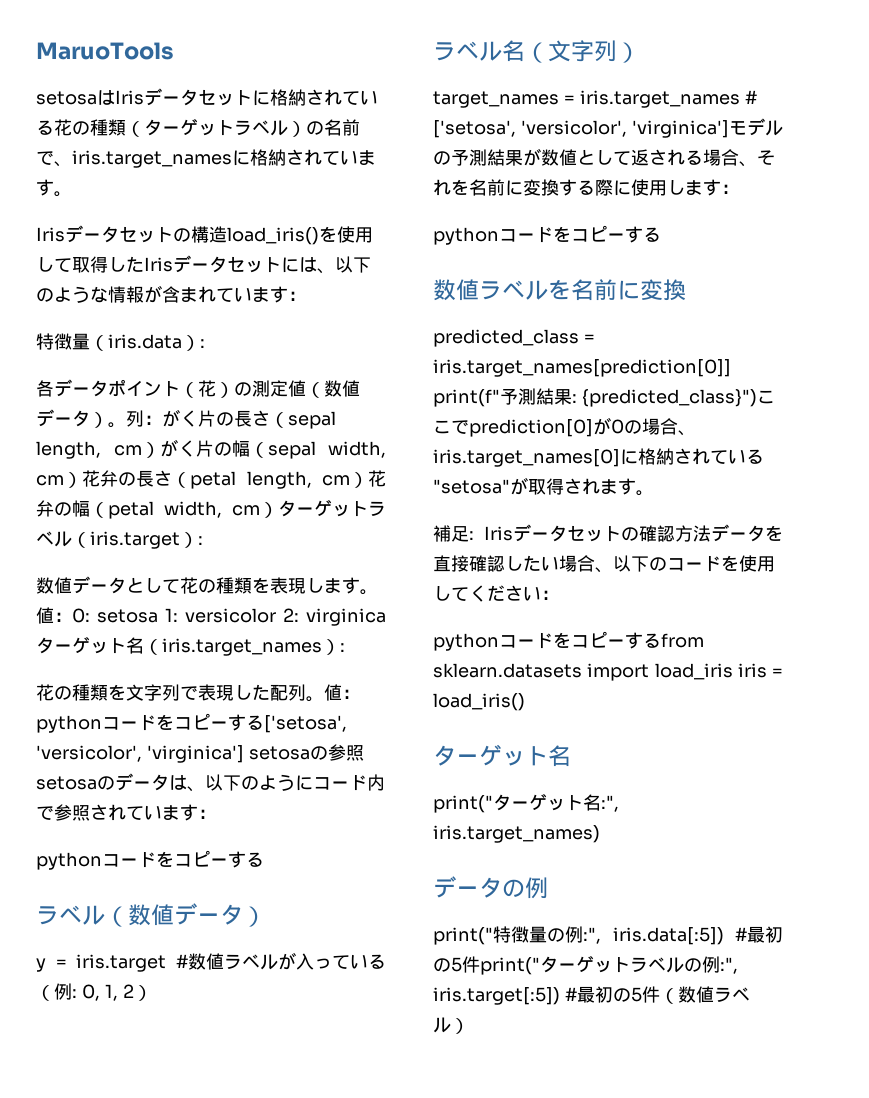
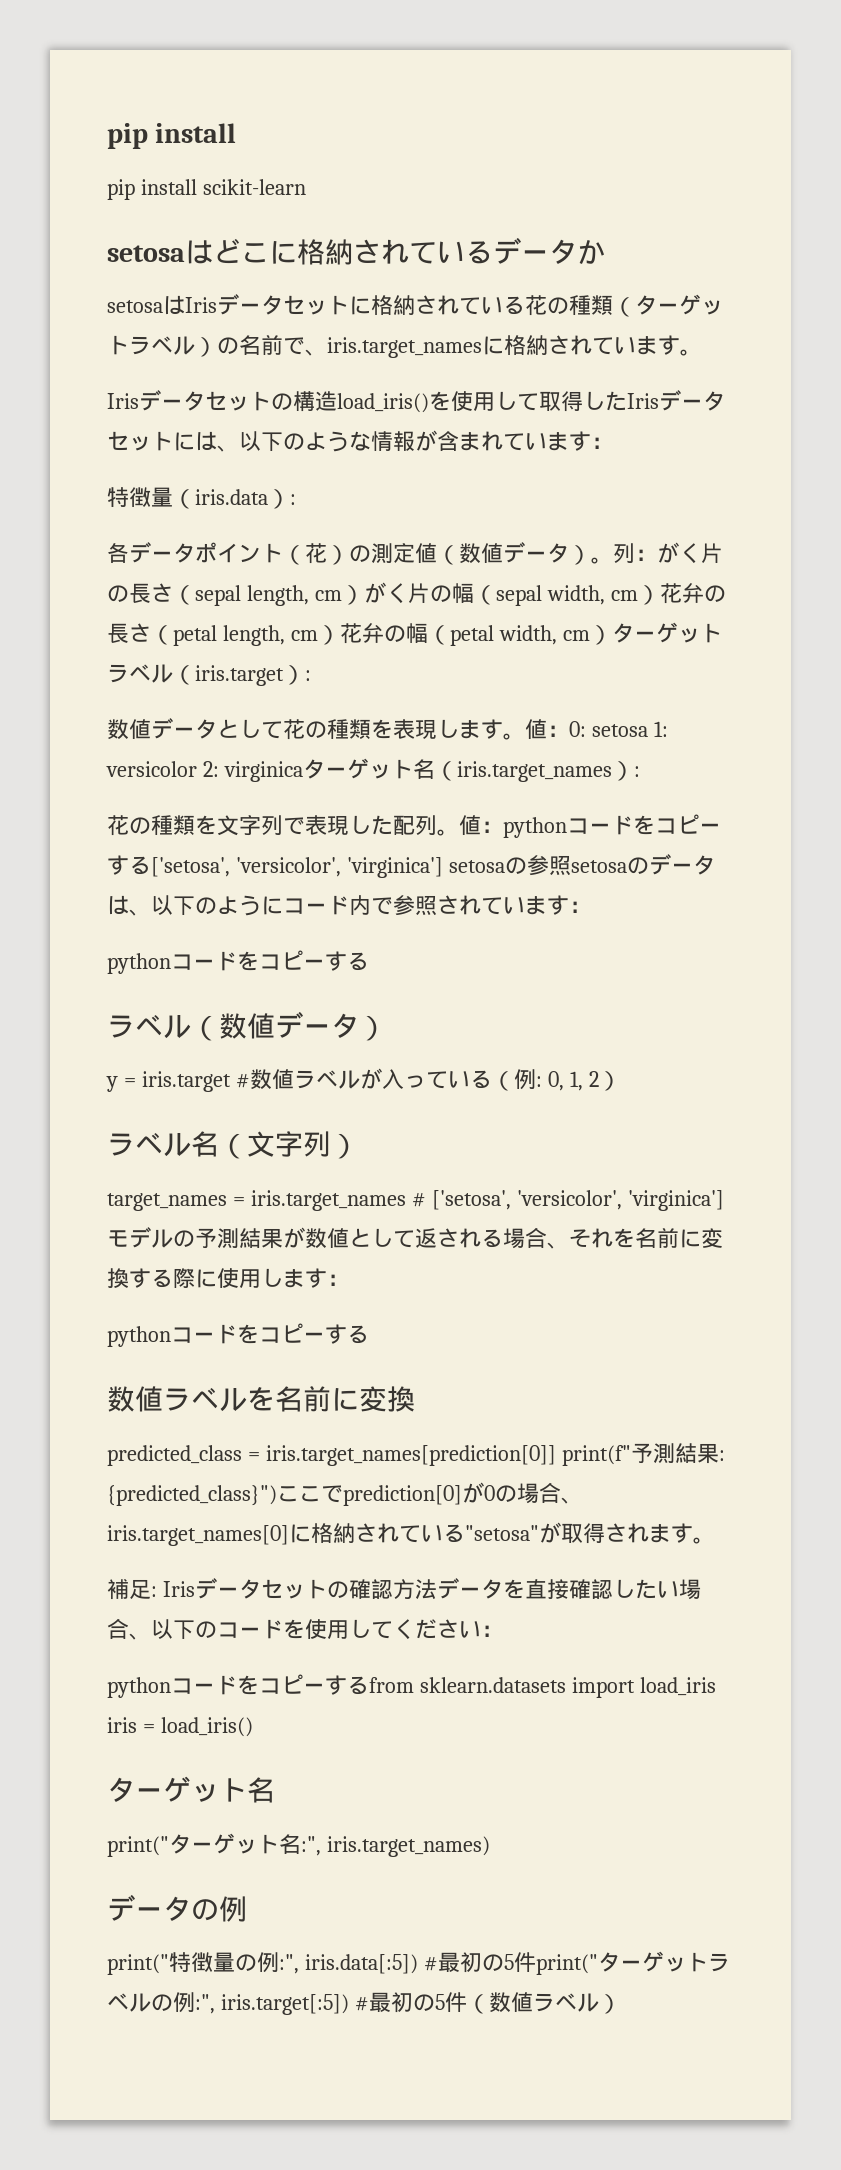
[36,42,174,60] MaruoTools -> [107,123,237,149] [107,179,306,200] [107,237,605,265] pip install // pip install scikit-learn // setosaはどこに格納されているデータか

